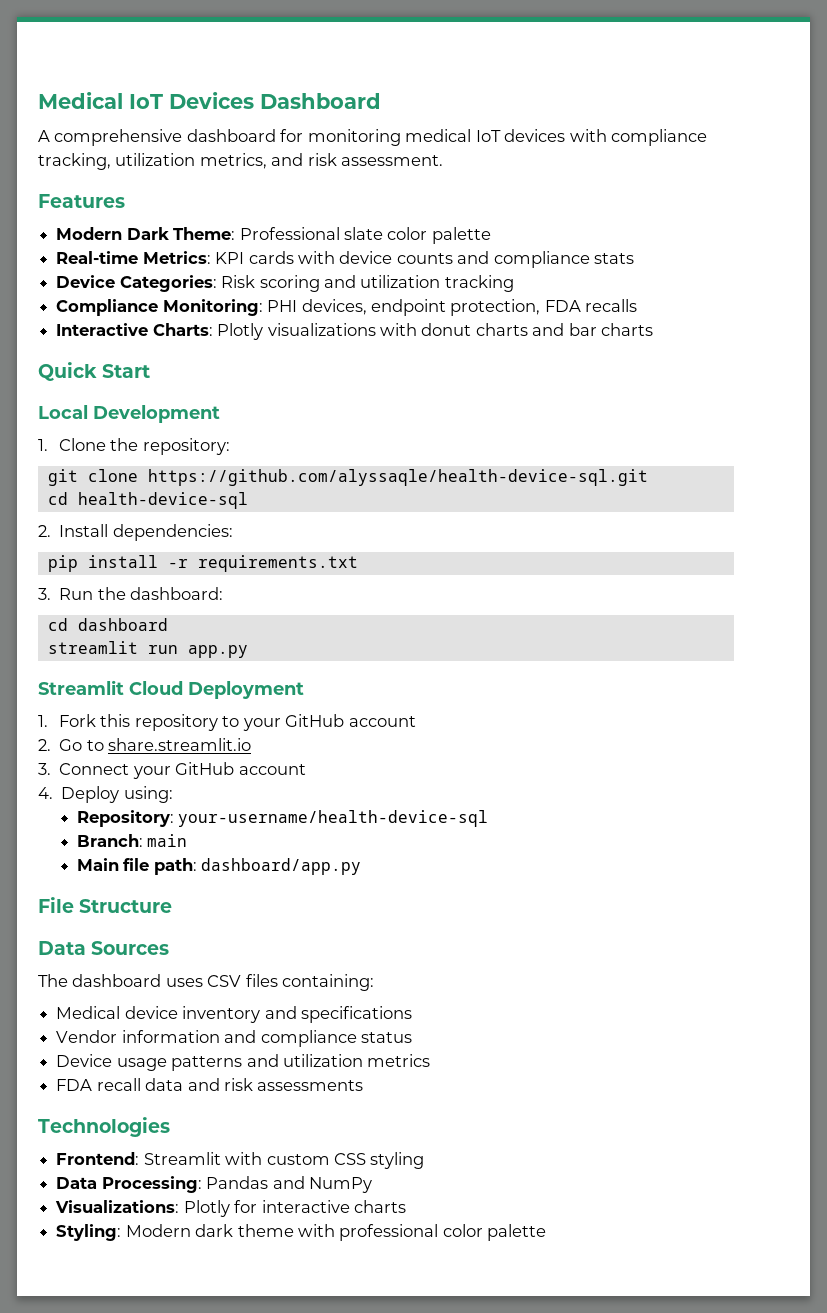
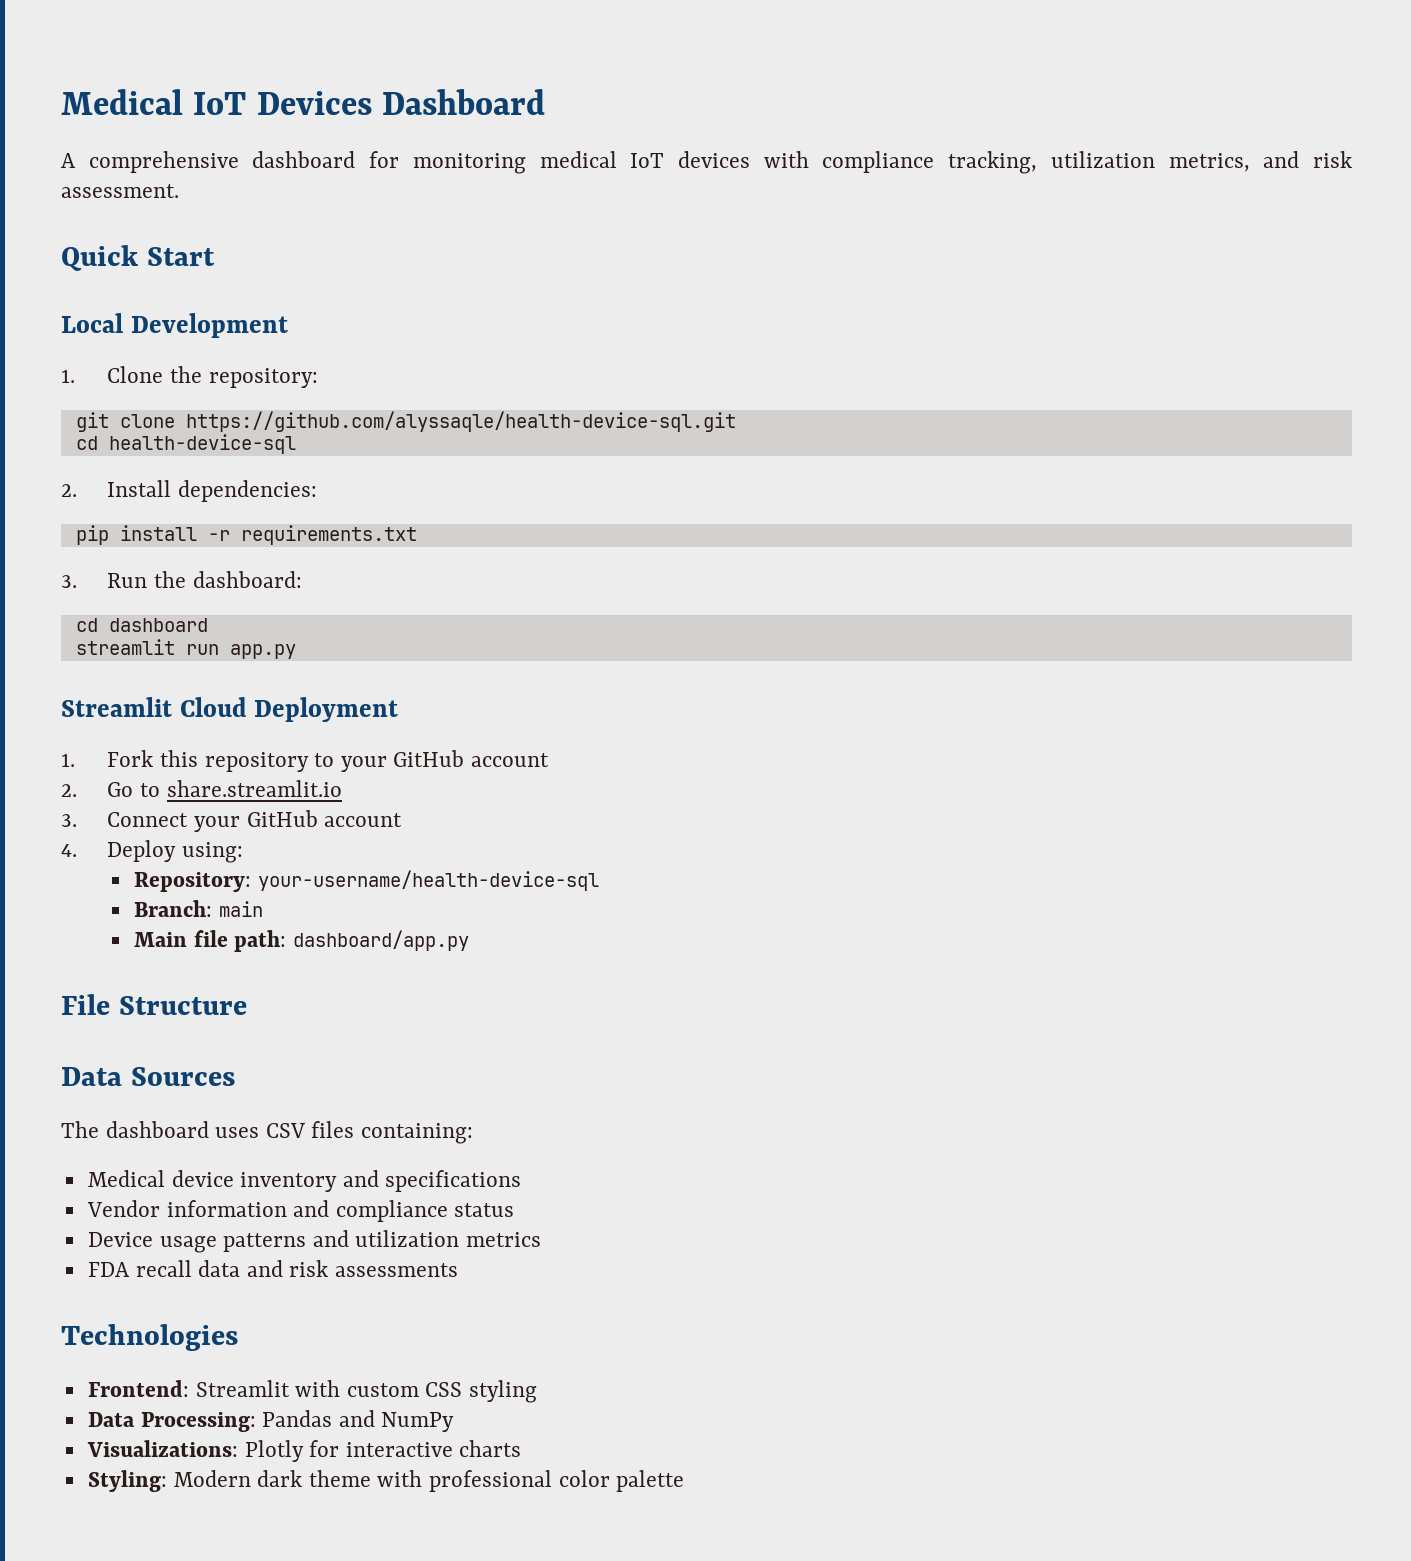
[38,194,125,208] [56,227,491,244] [56,251,635,268] [56,275,514,292] [56,299,638,316] [56,323,654,340] // Features // Modern Dark Theme: Professional slate color palette // Real-time Metrics: KPI cards with device counts and compliance stats // Device Categories: Risk scoring and utilization tracking // Compliance Monitoring: PHI devices, endpoint protection, FDA recalls // Interactive Charts: Plotly visualizations with donut charts and bar charts -> (179, 191) none

